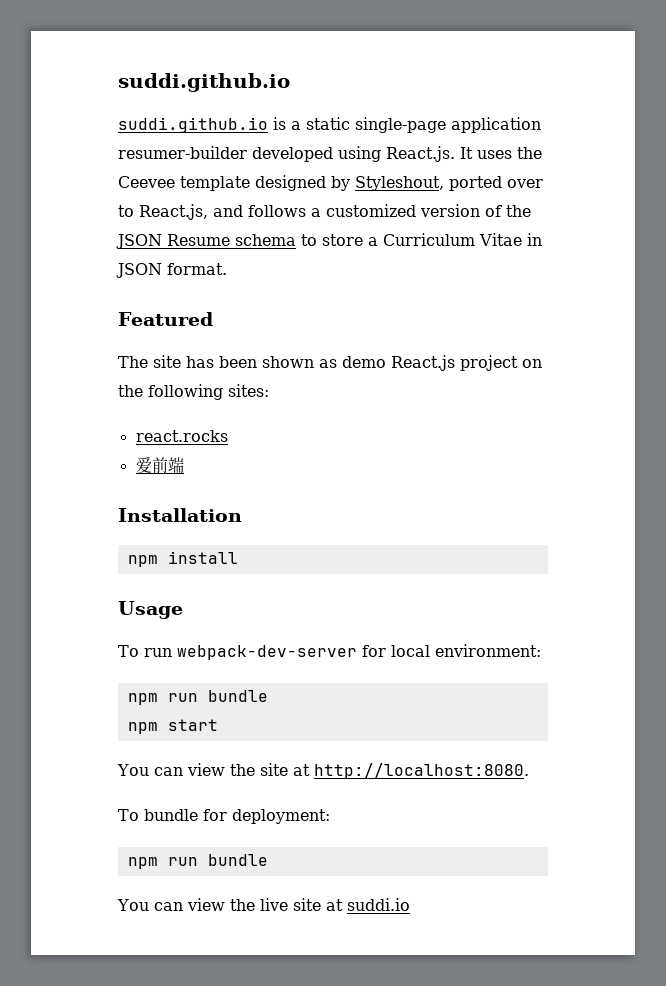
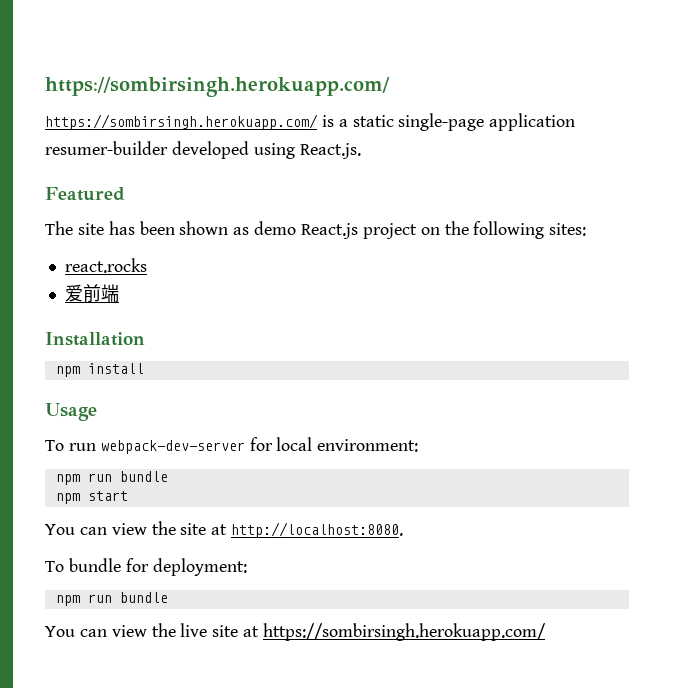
[118,73,290,92] [118,117,268,133] suddi.github.io // suddi.github.io -> [45,77,390,97] [45,114,318,130] https://sombirsingh.herokuapp.com/ // https://sombirsingh.herokuapp.com/
[460,147,542,159] [118,175,543,191] [118,204,531,220] [116,233,542,249] [116,263,227,278] It uses the Ceevee template designed by Styleshout, ported over to React.js, and follows a customized version of the JSON Resume schema to store a Curriculum Vitae in JSON format. -> (361, 151) none
[346,898,410,911] suddi.io -> [263,623,547,641] https://sombirsingh.herokuapp.com/

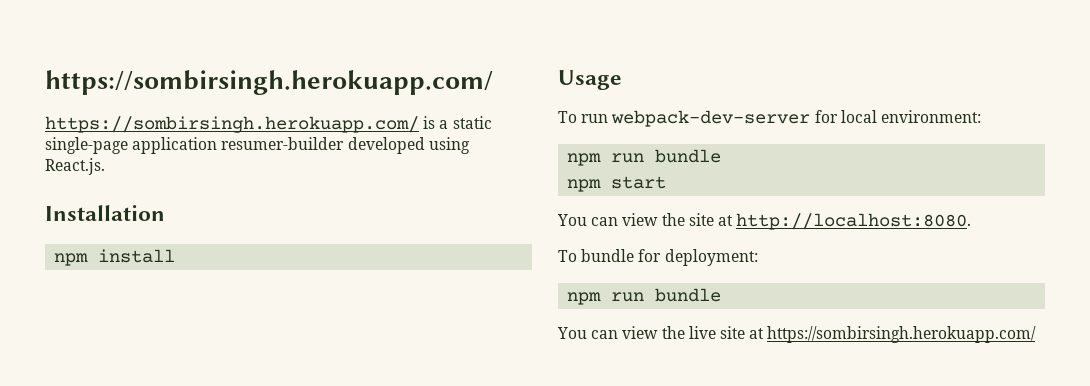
[45,187,125,201] [45,221,587,239] [64,258,147,273] [64,284,119,302] // Featured // The site has been shown as demo React.js project on the following sites: // react.rocks // 爱前端 -> (105, 166) none

